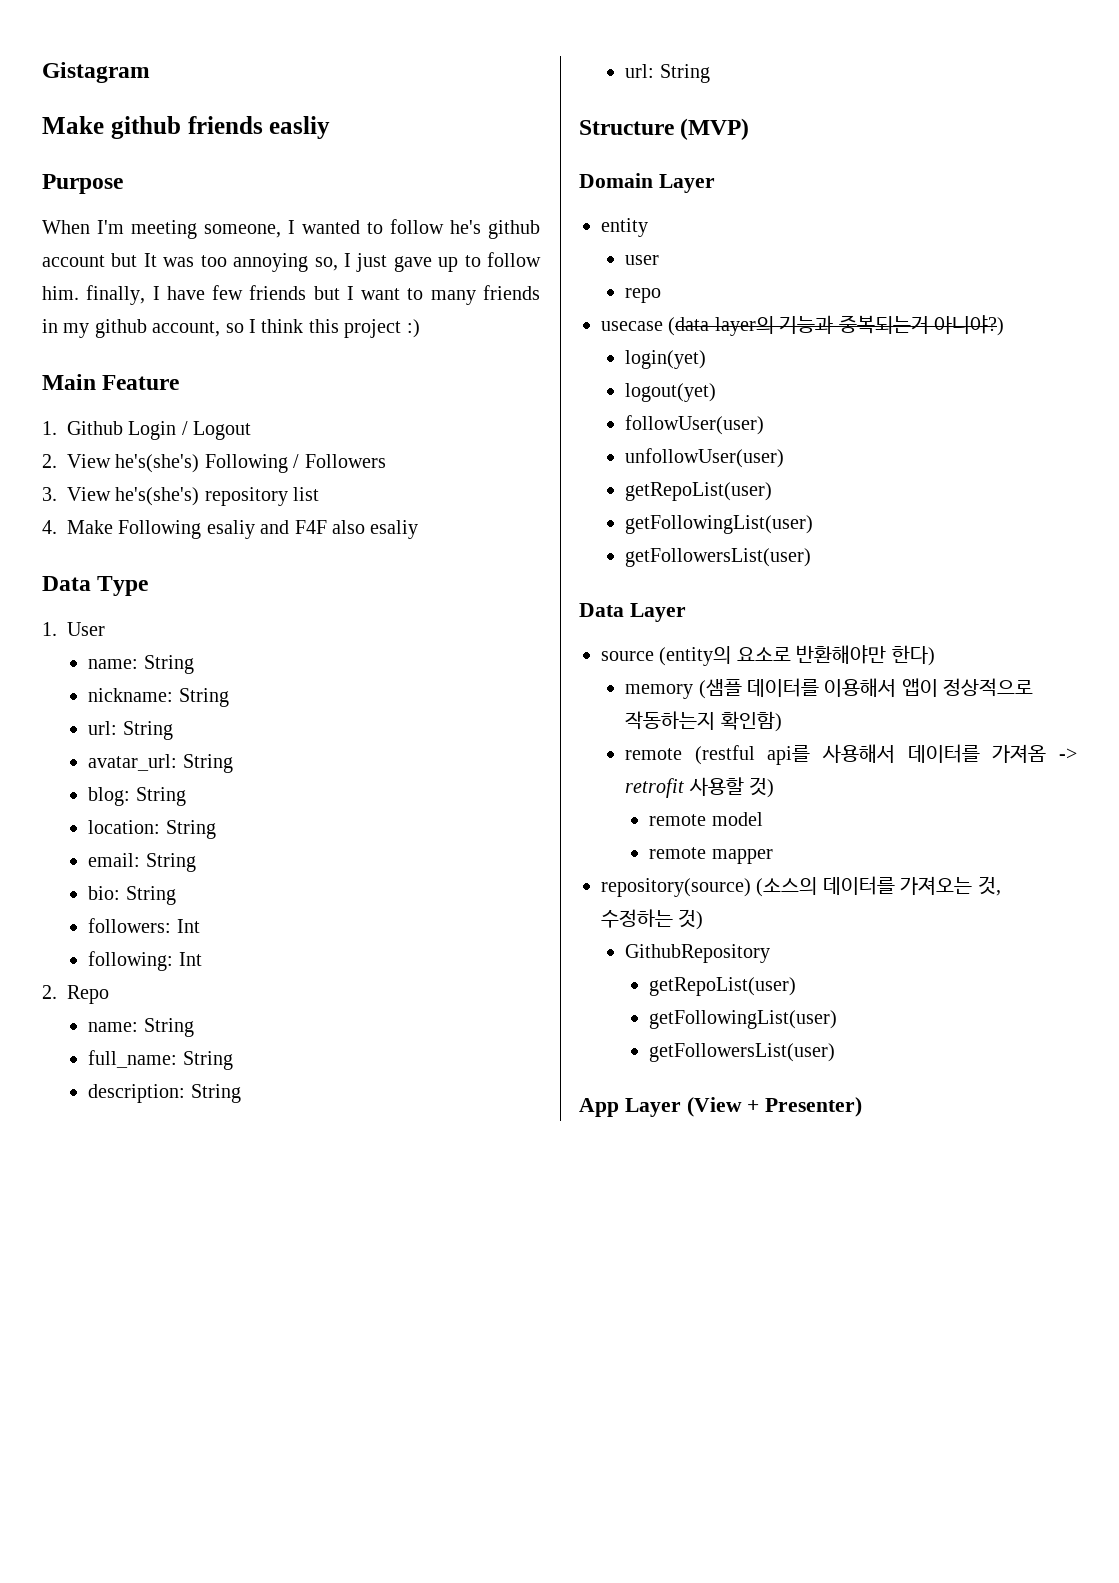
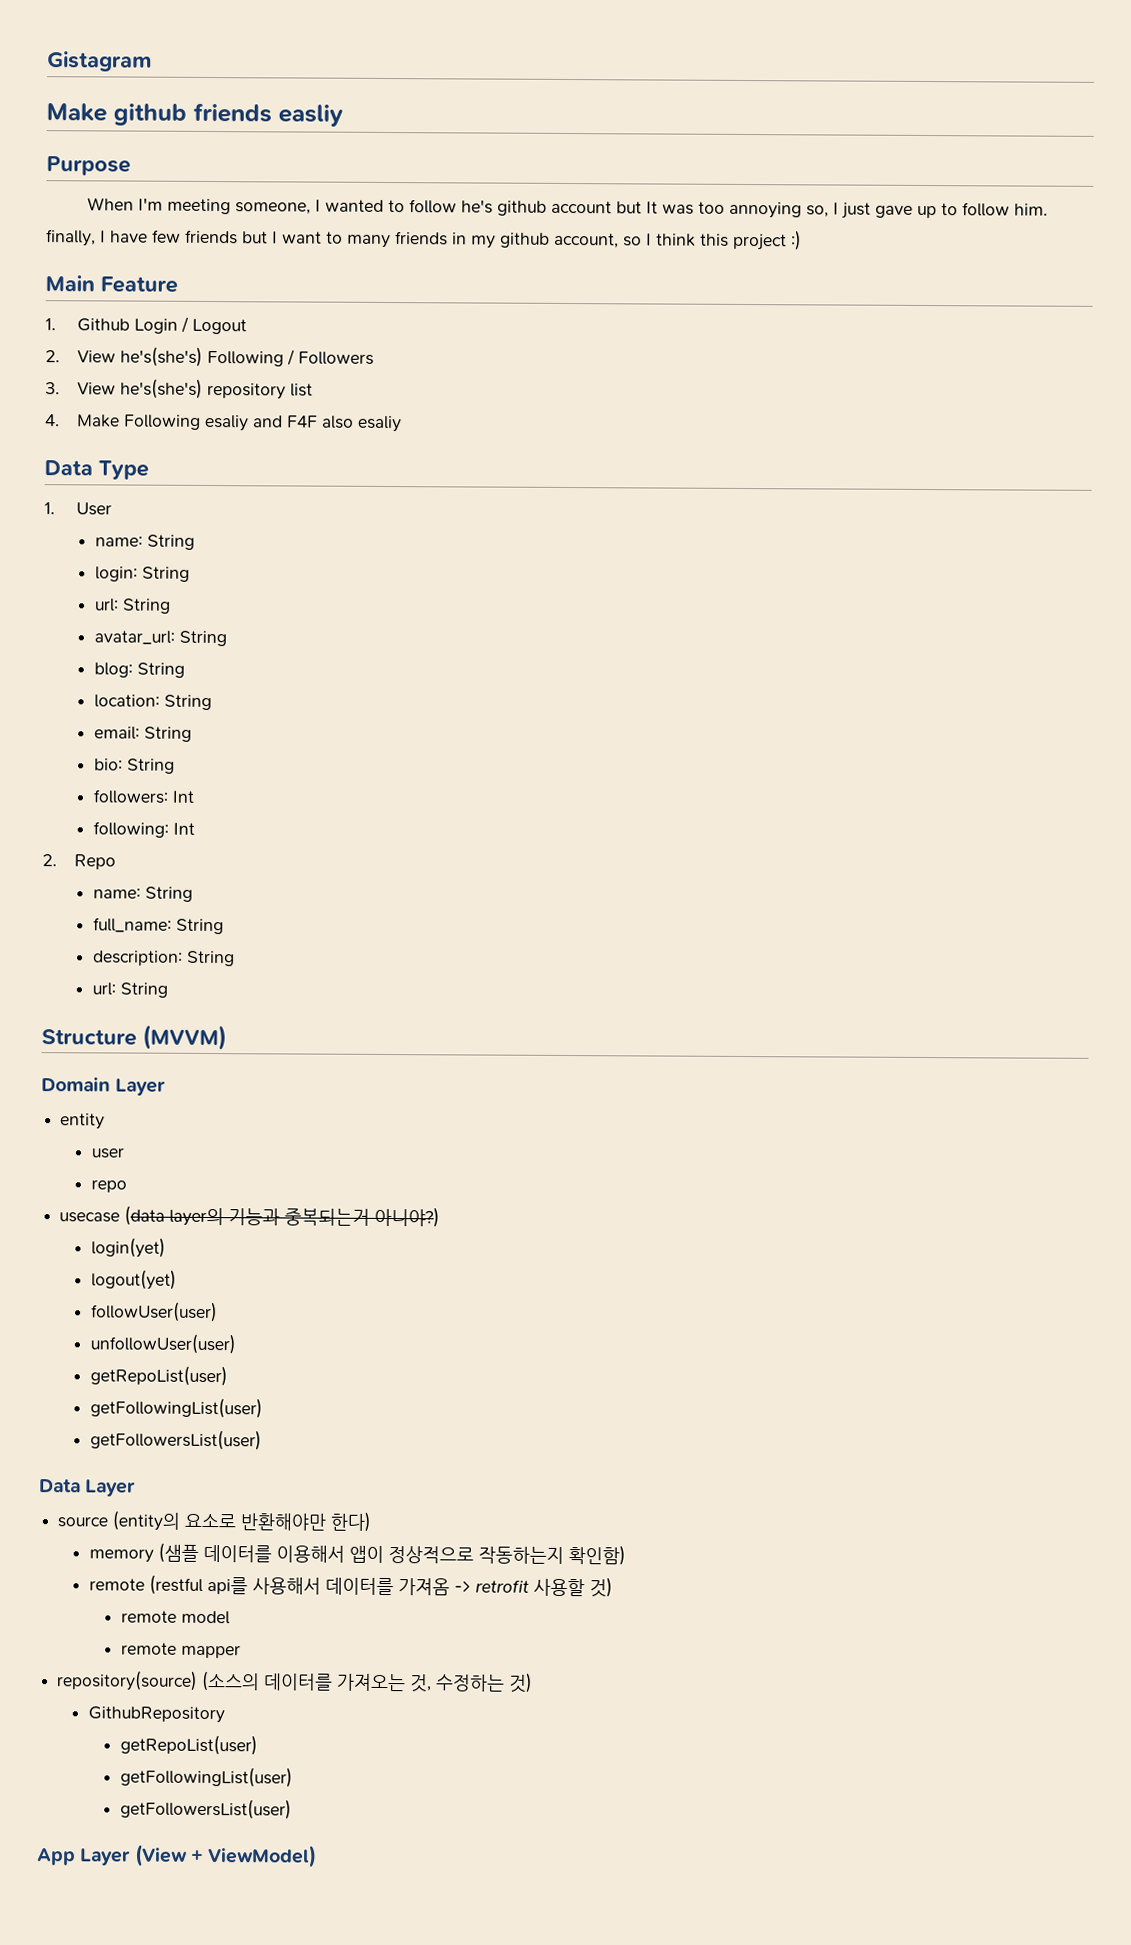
[88,688,174,702] nickname: -> [95,566,139,582] login:
[680,118,750,140] (MVP) -> [142,1024,227,1051] (MVVM)
[765,1097,863,1117] Presenter) -> [207,1845,318,1868] ViewModel)

